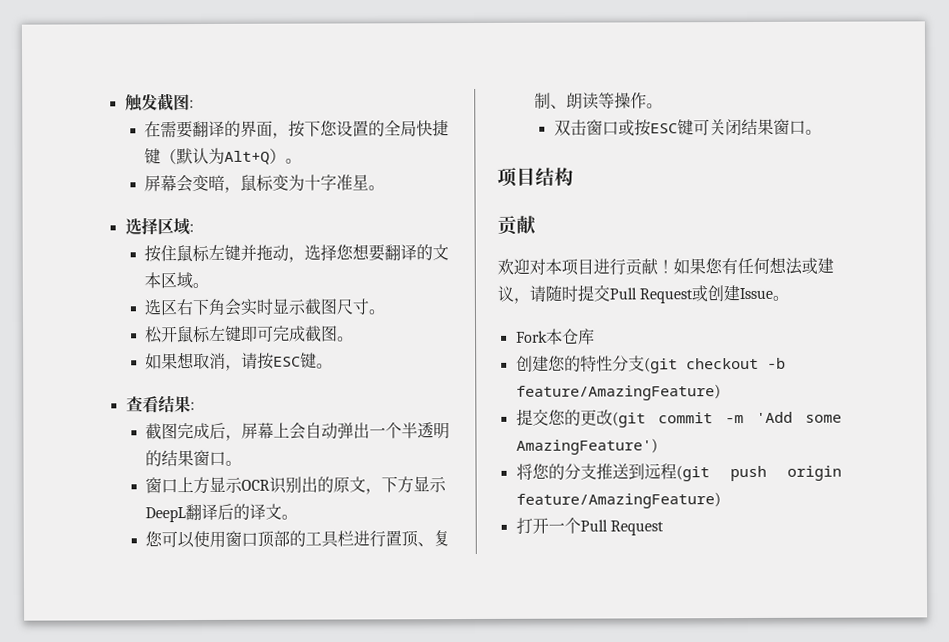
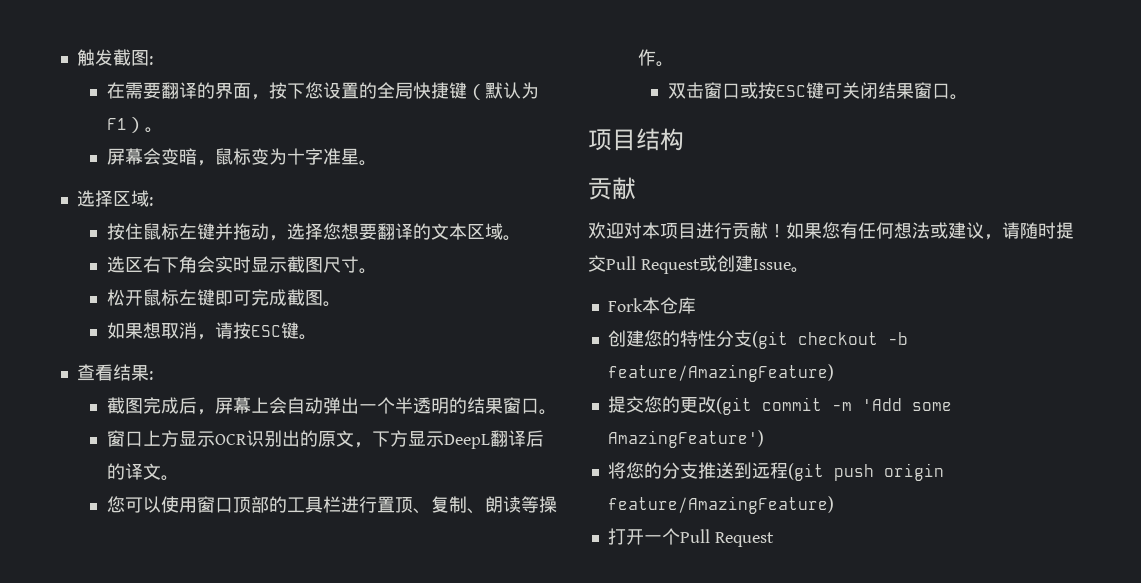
[224,150,271,165] Alt+Q -> [106,118,127,130] F1

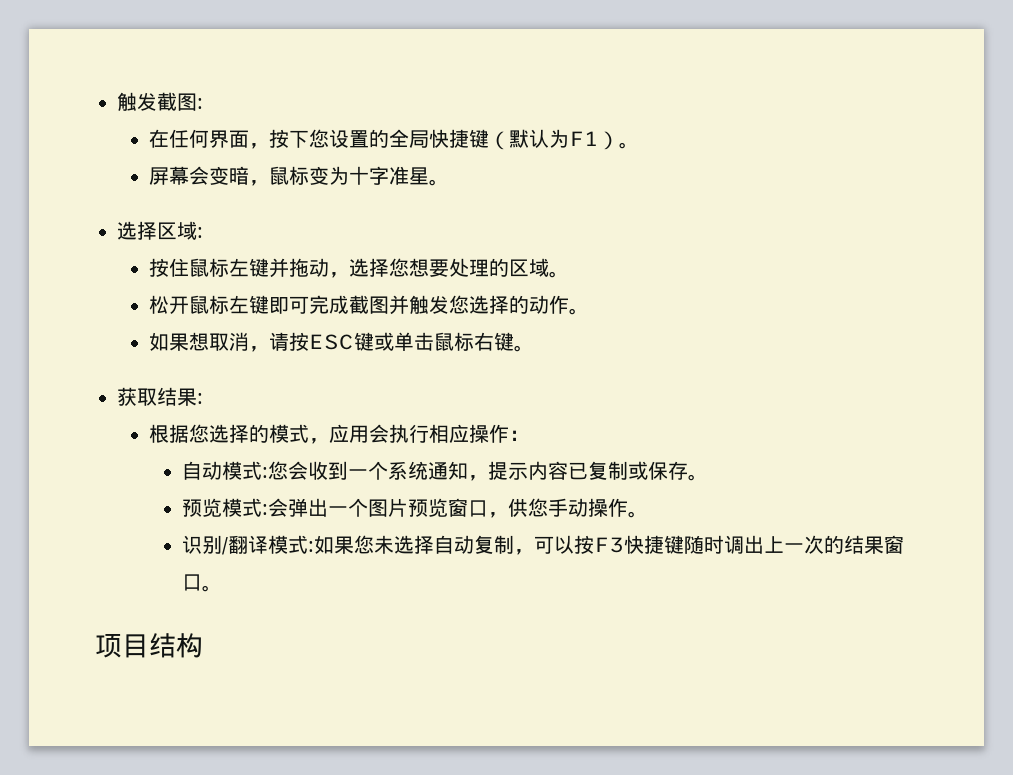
[124,82,215,99] 需要翻译的 -> [169,129,210,148] 任何
[376,223,467,240] 翻译的文本 -> [449,258,510,277] 处理的
[106,256,377,274] // 选区右下角会实时显示截图尺寸。 -> (570, 274) none
(323, 298) none -> [389,295,570,315] 并触发您选择的动作
[298,334,317,340] [76,364,113,381] 。 // 查看 -> [374,332,535,352] [117,387,157,406] 或单击鼠标右键。 // 获取
[106,397,557,415] [106,430,544,449] [106,463,179,481] [106,496,557,514] [637,49,674,67] [667,82,878,99] 截图完成后，屏幕上会自动弹出一个半透明的结果窗口。 // 窗口上方显示OCR识别出的原文，下方显示DeepL翻译后的译文。 // 您可以使用窗口顶部的工具栏进行置顶、复制、朗读等操作。 // 双击窗口或按ESC键可关闭 -> [149,424,530,444] [181,461,708,481] [181,498,648,518] [181,535,844,555] 根据您选择的模式，应用会执行相应操作： // 自动模式:您会收到一个系统通知，提示内容已复制或保存。 // 预览模式:会弹出一个图片预览窗口，供您手动操作。 // 识别/翻译模式:如果您未选择自动复制，可以按F3快捷键随时调出上一次的
[588,177,636,200] [588,222,1074,240] [588,255,809,274] [607,297,696,314] [607,330,908,349] [607,364,834,382] [607,396,952,415] [607,430,764,448] [607,462,944,481] [607,496,834,514] [607,528,774,547] // 贡献 // 欢迎对本项目进行贡献！如果您有任何想法或建议，请随时提交Pull Request或创建Issue。 // Fork本仓库 // 创建您的特性分支(git checkout -b feature/AmazingFeature) // 提交您的更改(git commit -m 'Add some AmazingFeature') // 将您的分支推送到远程(git push origin feature/AmazingFeature) // 打开一个Pull Request -> (203, 645) none

